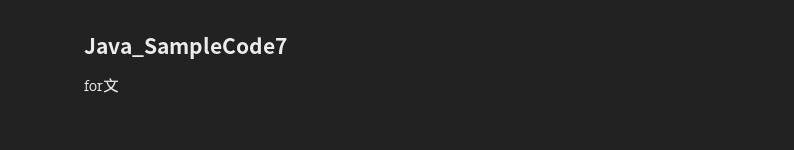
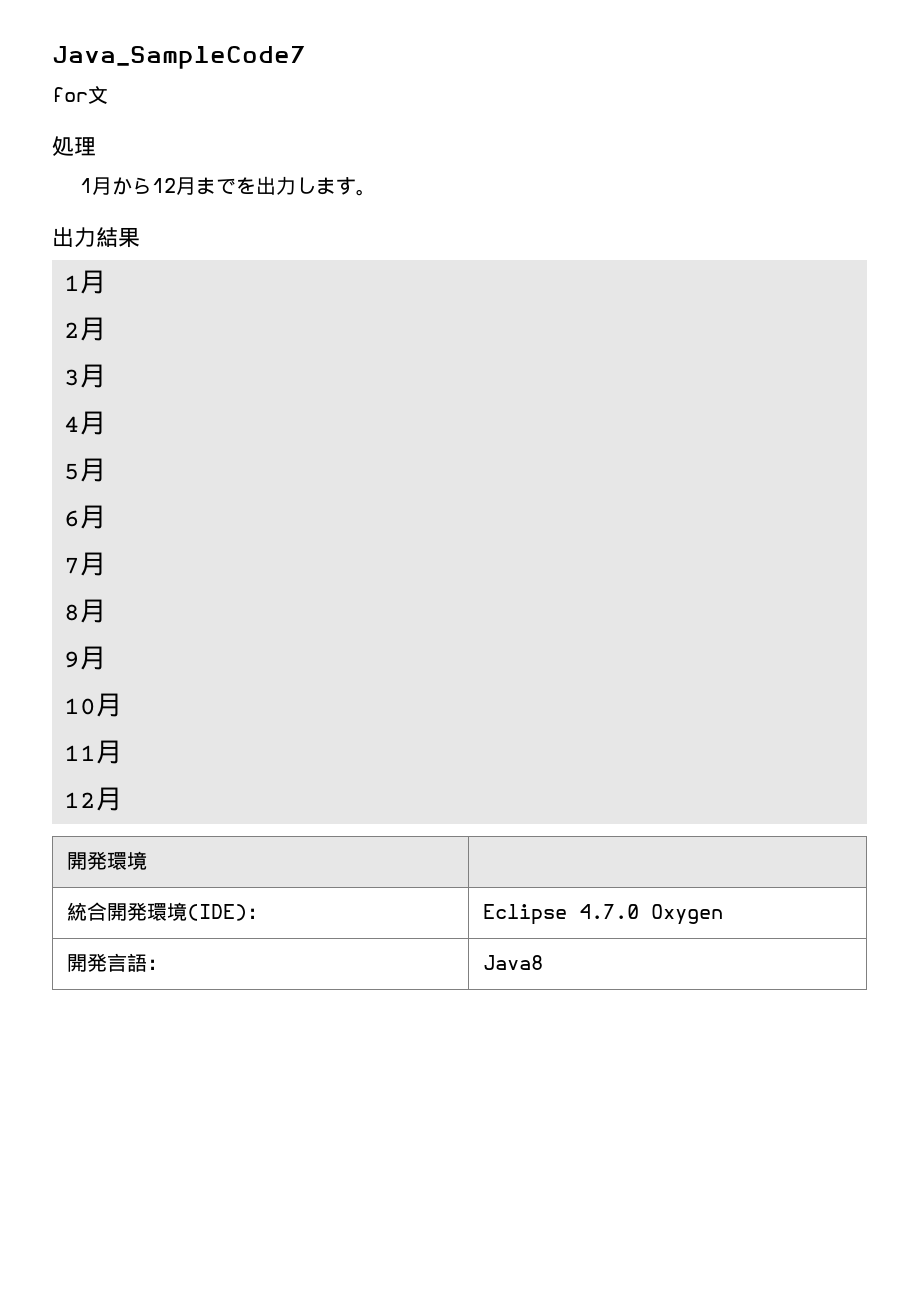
(119, 85) none -> [52,136,96,156] [79,176,376,196] [52,227,140,248] [64,270,106,294] [64,317,106,341] [64,364,106,388] [64,411,106,435] [64,458,106,482] [64,505,106,529] [64,552,106,576] [64,599,106,623] [64,646,106,670] [64,693,122,717] [64,740,122,764] [64,787,122,811] [67,851,148,870] [67,902,268,921] [483,904,724,925] [67,953,168,972] [483,955,544,970] // 処理 // 1月から12月までを出力します。 // 出力結果 // 1月 // 2月 // 3月 // 4月 // 5月 // 6月 // 7月 // 8月 // 9月 // 10月 // 11月 // 12月 // 開発環境 | // 統合開発環境(IDE)： | Eclipse 4.7.0 Oxygen // 開発言語： | Java8

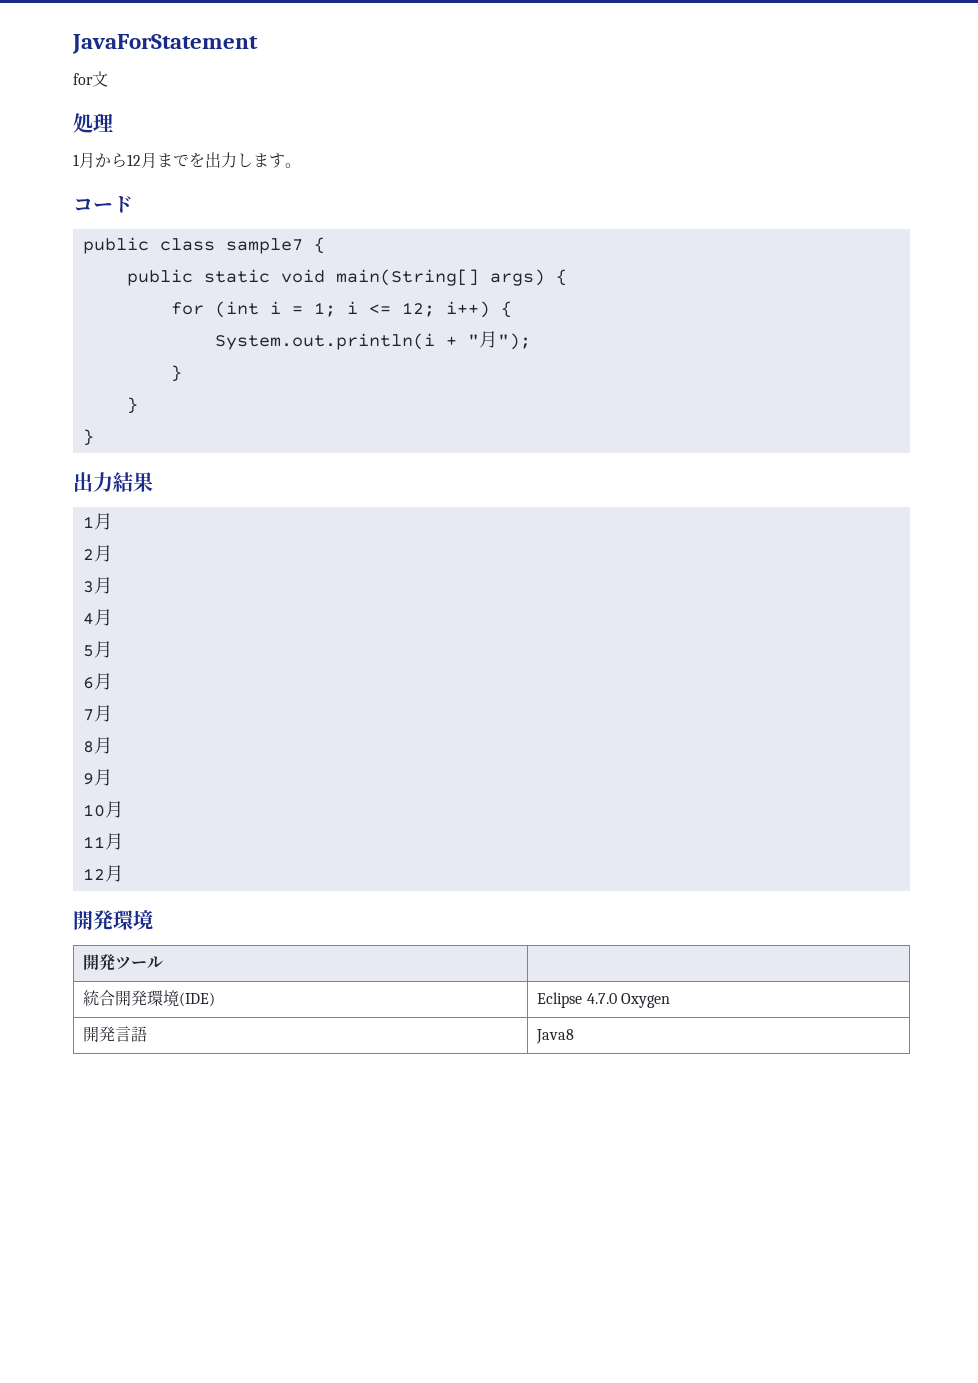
[52,46,306,69] Java_SampleCode7 -> [72,34,258,54] JavaForStatement
(376, 192) none -> [73,196,133,213] [82,237,325,254] [126,269,567,286] [170,301,512,318] [214,331,531,350] [170,365,182,382] [126,397,138,414] [82,429,94,446] // コード // public class sample7 { // public static void main(String[] args) { // for (int i = 1; i <= 12; i++) { // System.out.println(i + "月"); // } // } // }
[67,851,148,870] // 開発環境 -> [73,910,153,930] [83,953,164,971] // 開発環境 // 開発ツール
[247,908,268,919] ： -> (216, 999) none
[147,959,168,970] ： -> (148, 1034) none

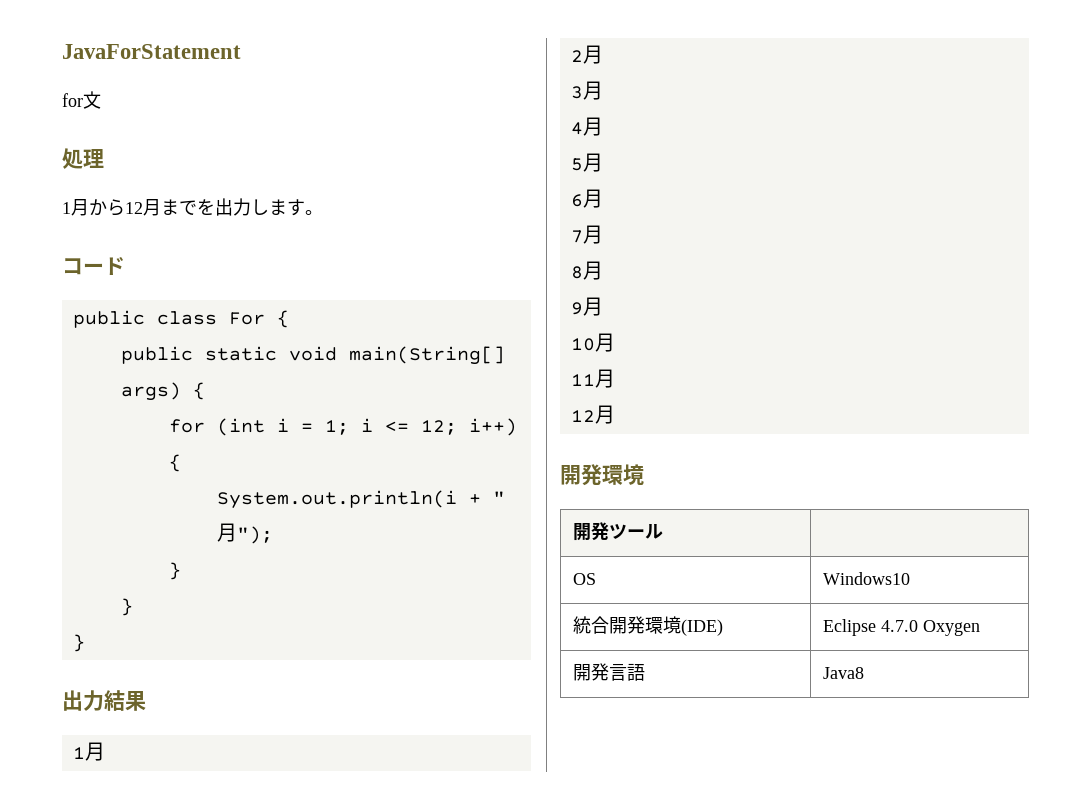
[225,238,303,254] sample7 -> [228,312,265,325] For
(164, 962) none -> [573,573,597,585] [823,572,911,585] // OS | Windows10

